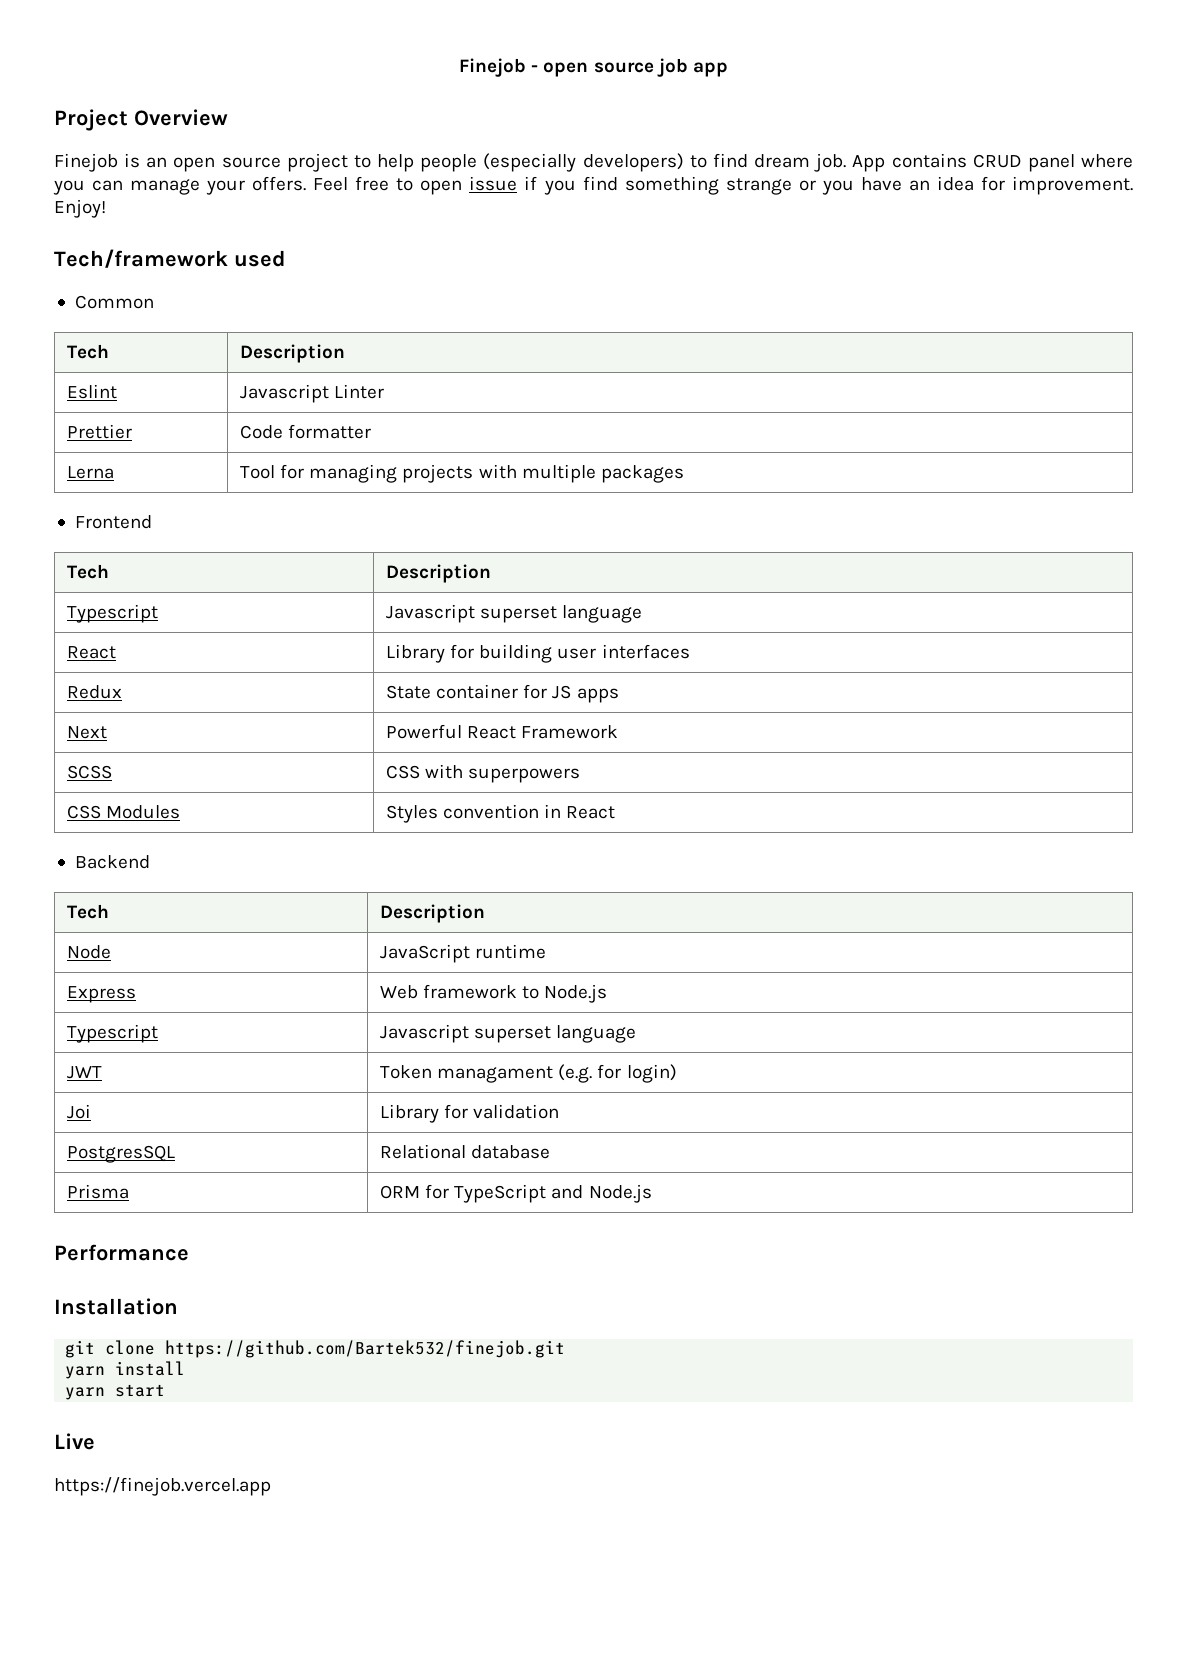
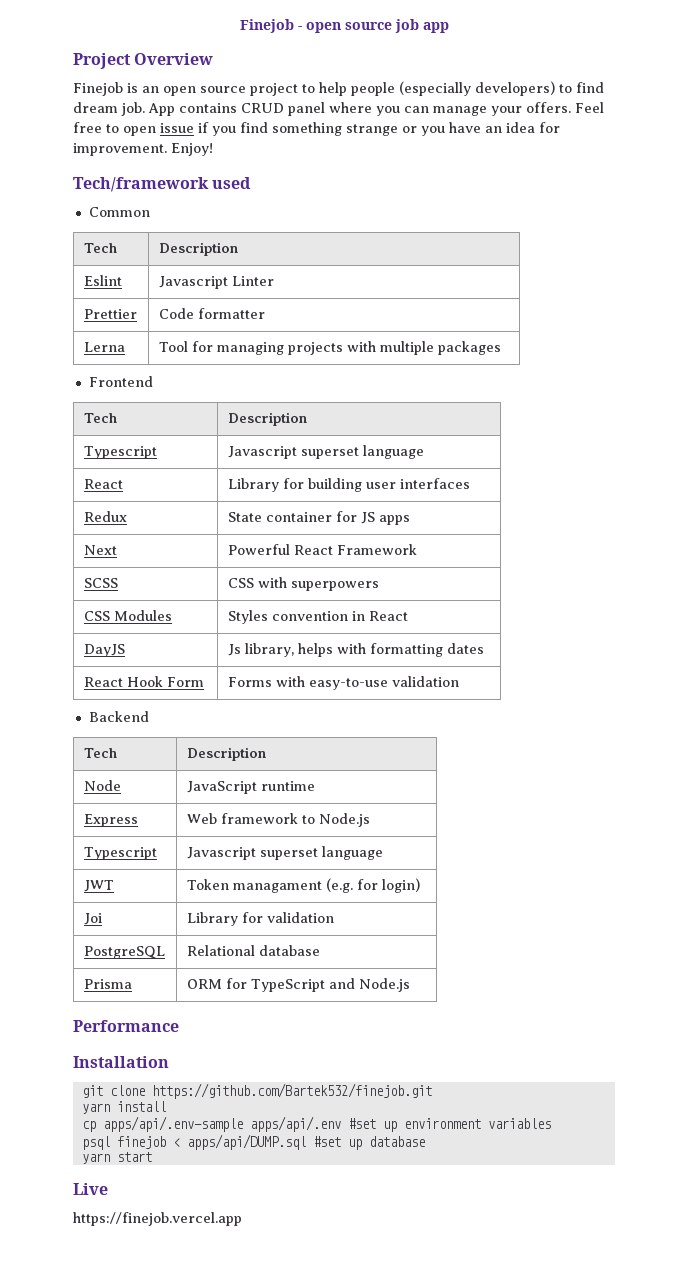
(616, 812) none -> [83,644,125,657] [227,643,484,657] [83,676,204,687] [227,676,459,690] // DayJS | Js library, helps with formatting dates // React Hook Form | Forms with easy-to-use validation
[67,1145,176,1163] PostgresSQL -> [83,946,165,959] PostgreSQL
(186, 1368) none -> [81,1116,551,1132] [81,1134,425,1150] // cp apps/api/.env-sample apps/api/.env #set up environment variables // psql finejob < apps/api/DUMP.sql #set up database

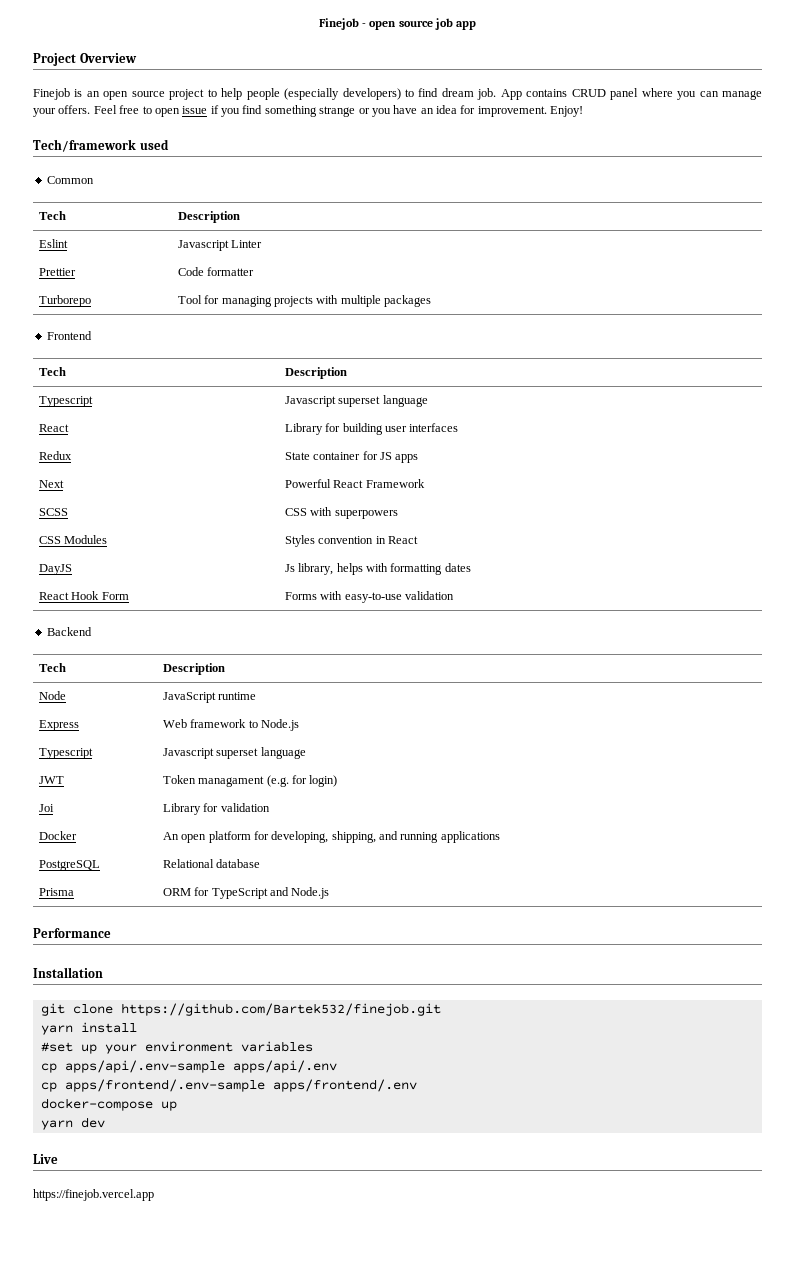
[83,342,125,352] Lerna -> [38,295,91,307] Turborepo
(334, 917) none -> [38,831,77,840] [162,831,500,843] // Docker | An open platform for developing, shipping, and running applications
[81,1116,551,1132] [81,1134,425,1150] [81,1152,152,1164] cp apps/api/.env-sample apps/api/.env #set up environment variables // psql finejob < apps/api/DUMP.sql #set up database // yarn start -> [40,1041,313,1054] [40,1060,337,1073] [40,1079,417,1092] [40,1098,177,1111] [40,1117,105,1130] #set up your environment variables // cp apps/api/.env-sample apps/api/.env // cp apps/frontend/.env-sample apps/frontend/.env // docker-compose up // yarn dev

